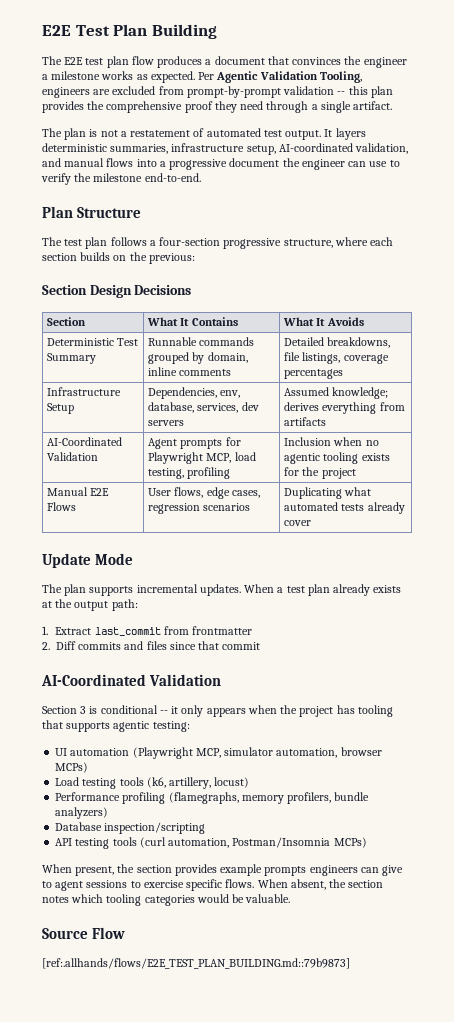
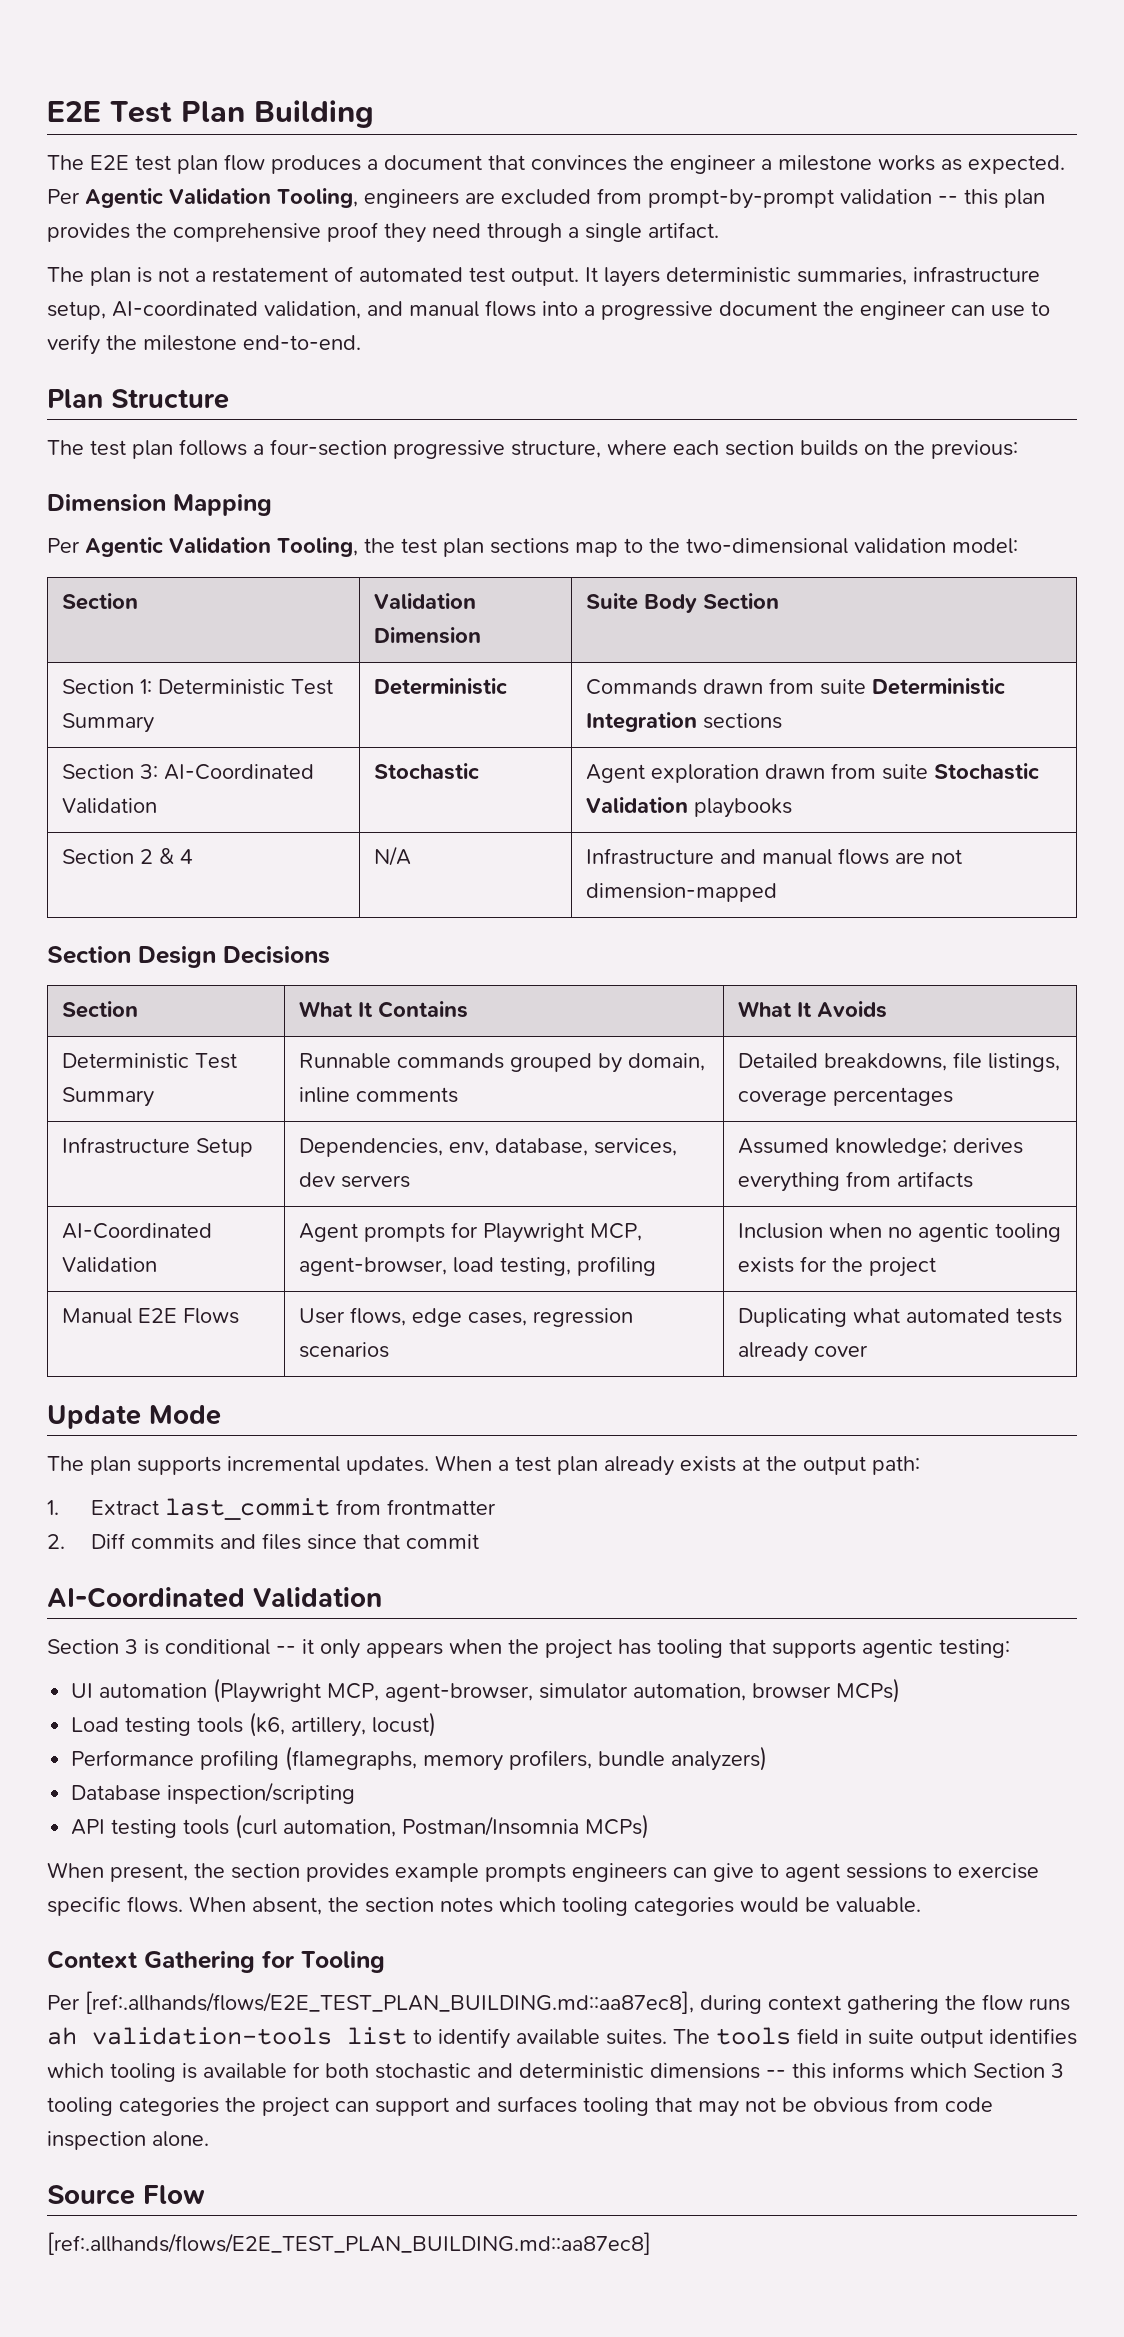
(195, 258) none -> [47,494,272,516] [47,537,1018,557] [61,593,138,610] [373,593,476,609] [373,627,481,644] [585,593,779,613] [61,679,333,695] [61,713,154,733] [373,678,508,695] [585,678,1006,695] [585,712,782,732] [61,764,314,780] [61,798,157,814] [373,763,480,780] [585,763,1040,783] [585,797,792,818] [61,848,193,864] [373,846,411,866] [585,848,962,865] [585,883,777,902] // Dimension Mapping // Per Agentic Validation Tooling, the test plan sections map to the two-dimensional validation model: // Section | Validation Dimension | Suite Body Section // Section 1: Deterministic Test Summary | Deterministic | Commands drawn from suite Deterministic Integration sections // Section 3: AI-Coordinated Validation | Stochastic | Agent exploration drawn from suite Stochastic Validation playbooks // Section 2 & 4 | N/A | Infrastructure and manual flows are not dimension-mapped
(232, 458) none -> [298,1257,447,1276] agent-browser,
(221, 753) none -> [385,1683,534,1702] agent-browser,
(291, 898) none -> [47,1950,385,1973] [47,1991,1070,2014] [47,2027,1077,2049] [47,2062,1064,2082] [47,2096,993,2117] [47,2131,209,2150] // Context Gathering for Tooling // Per [ref:.allhands/flows/E2E_TEST_PLAN_BUILDING.md::aa87ec8], during context gathering the flow runs ah validation-tools list to identify available suites. The tools field in suite output identifies which tooling is available for both stochastic and deterministic dimensions -- this informs which Section 3 tooling categories the project can support and surfaces tooling that may not be obvious from code inspection alone.
[42,958,350,969] [ref:.allhands/flows/E2E_TEST_PLAN_BUILDING.md::79b9873] -> [47,2232,651,2255] [ref:.allhands/flows/E2E_TEST_PLAN_BUILDING.md::aa87ec8]

